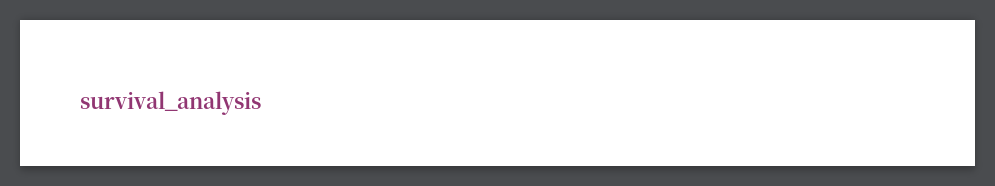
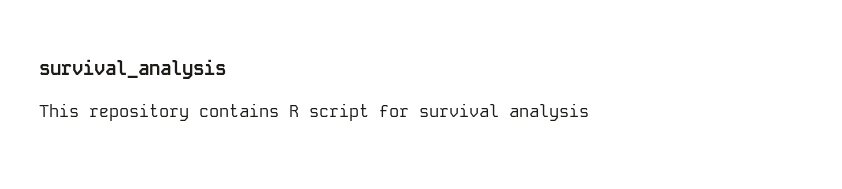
(261, 103) none -> [39,103,589,121] // This repository contains R script for survival analysis

